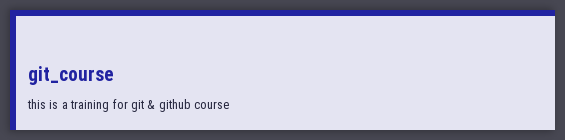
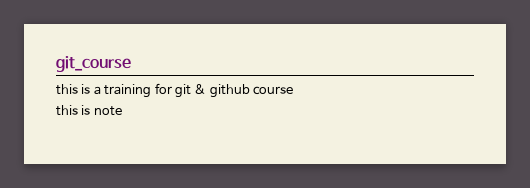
(229, 105) none -> [56,105,122,116] // this is note

